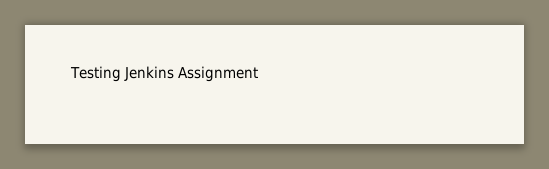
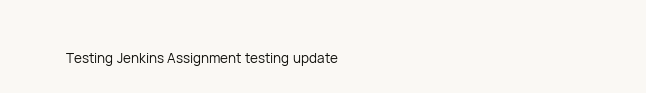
(259, 74) none -> [244,53,338,66] testing update

